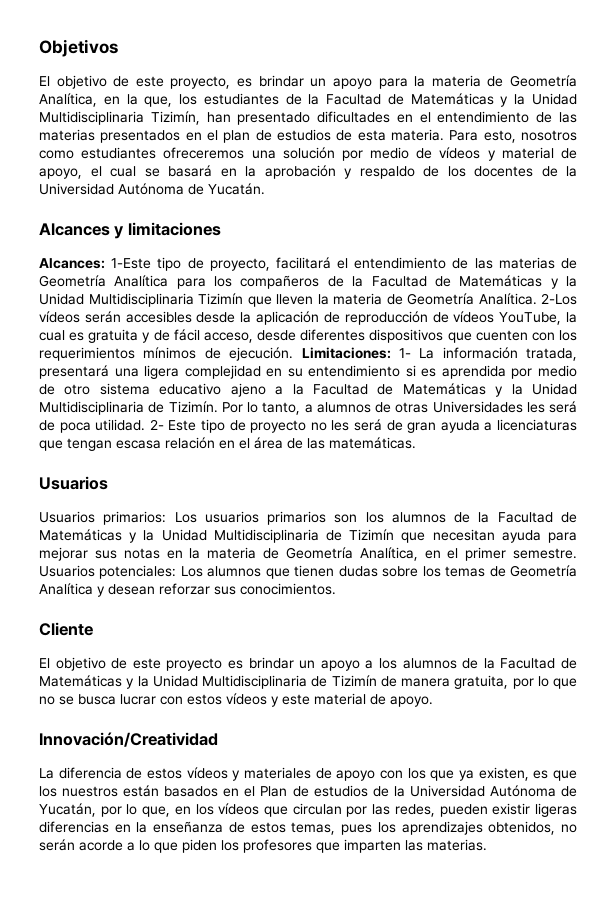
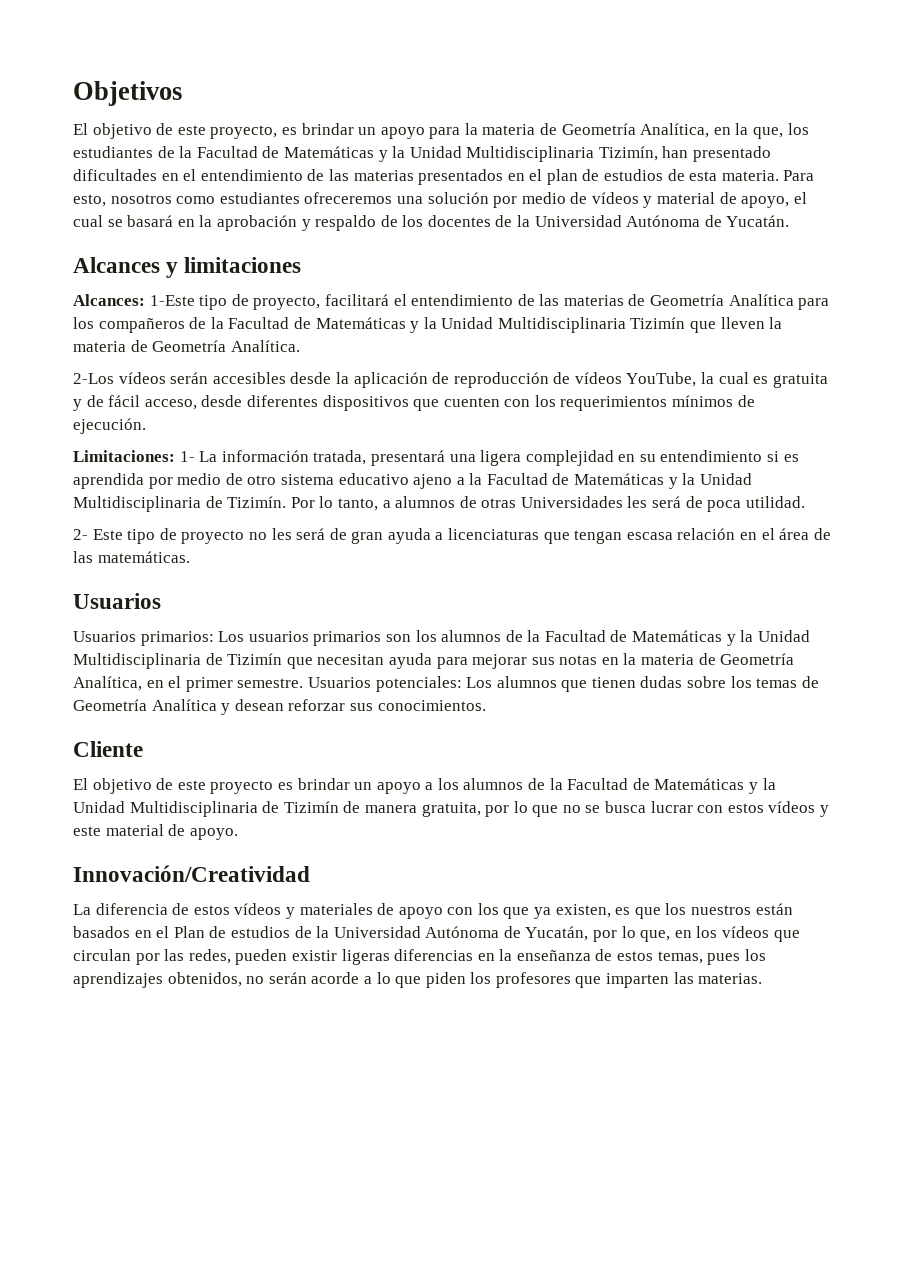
(537, 299) none -> (300, 346) //
(294, 354) none -> (146, 426) //
(146, 425) none -> (805, 502) //

